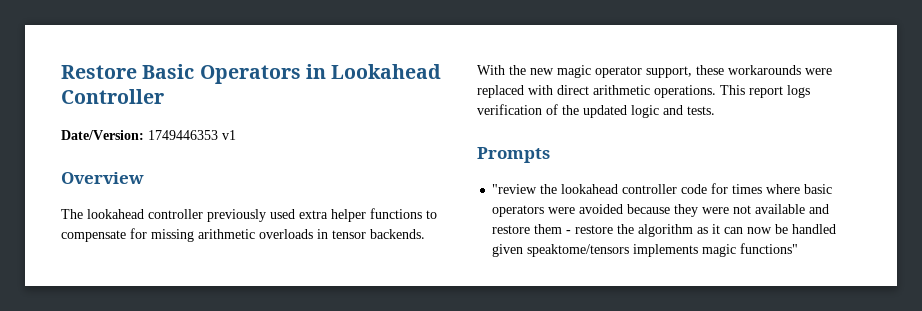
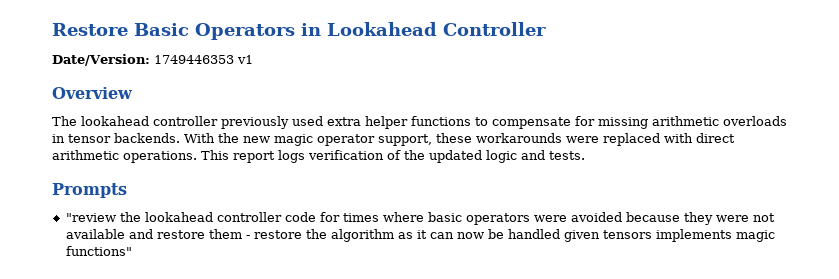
[527,244,630,257] speaktome/tensors -> [602,230,652,239] tensors

